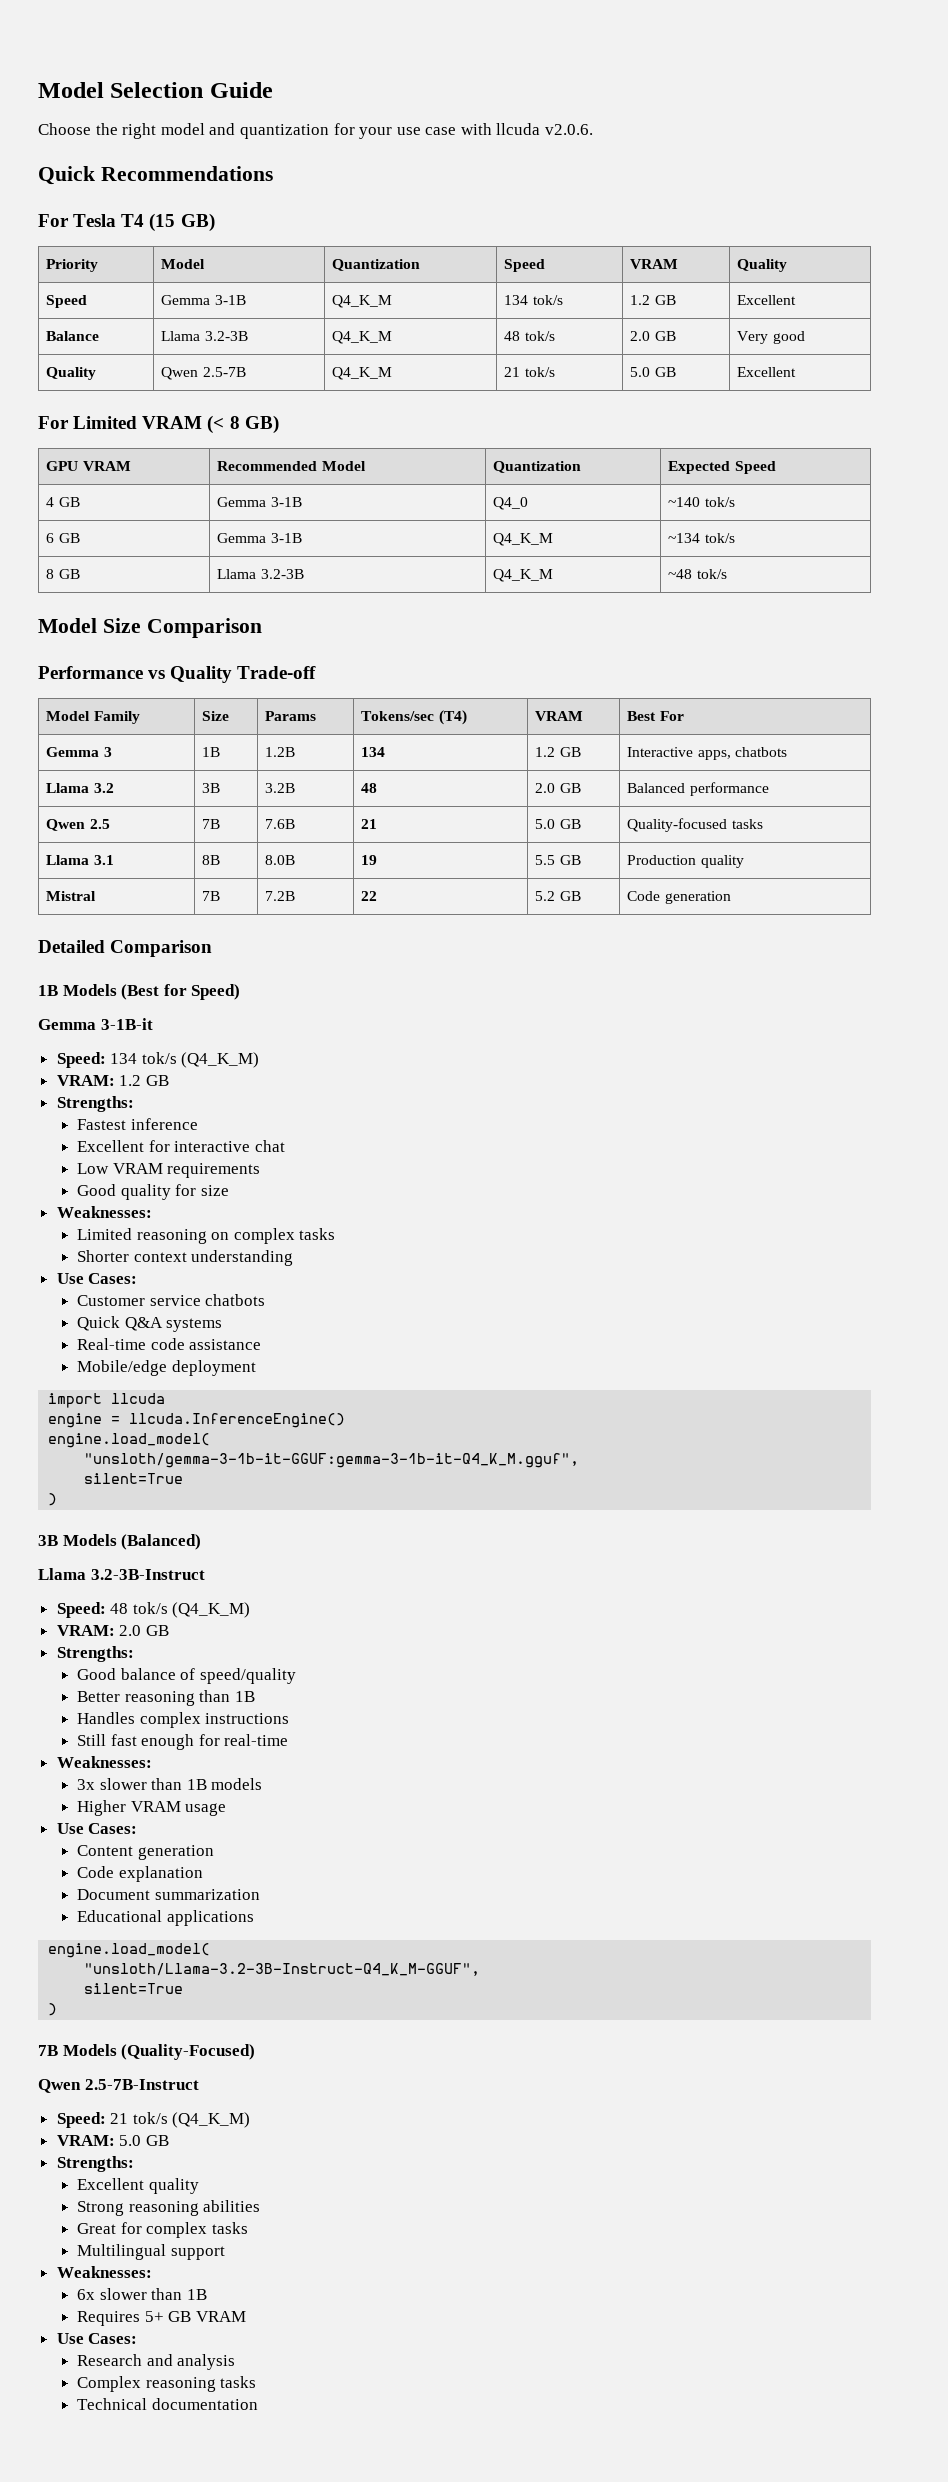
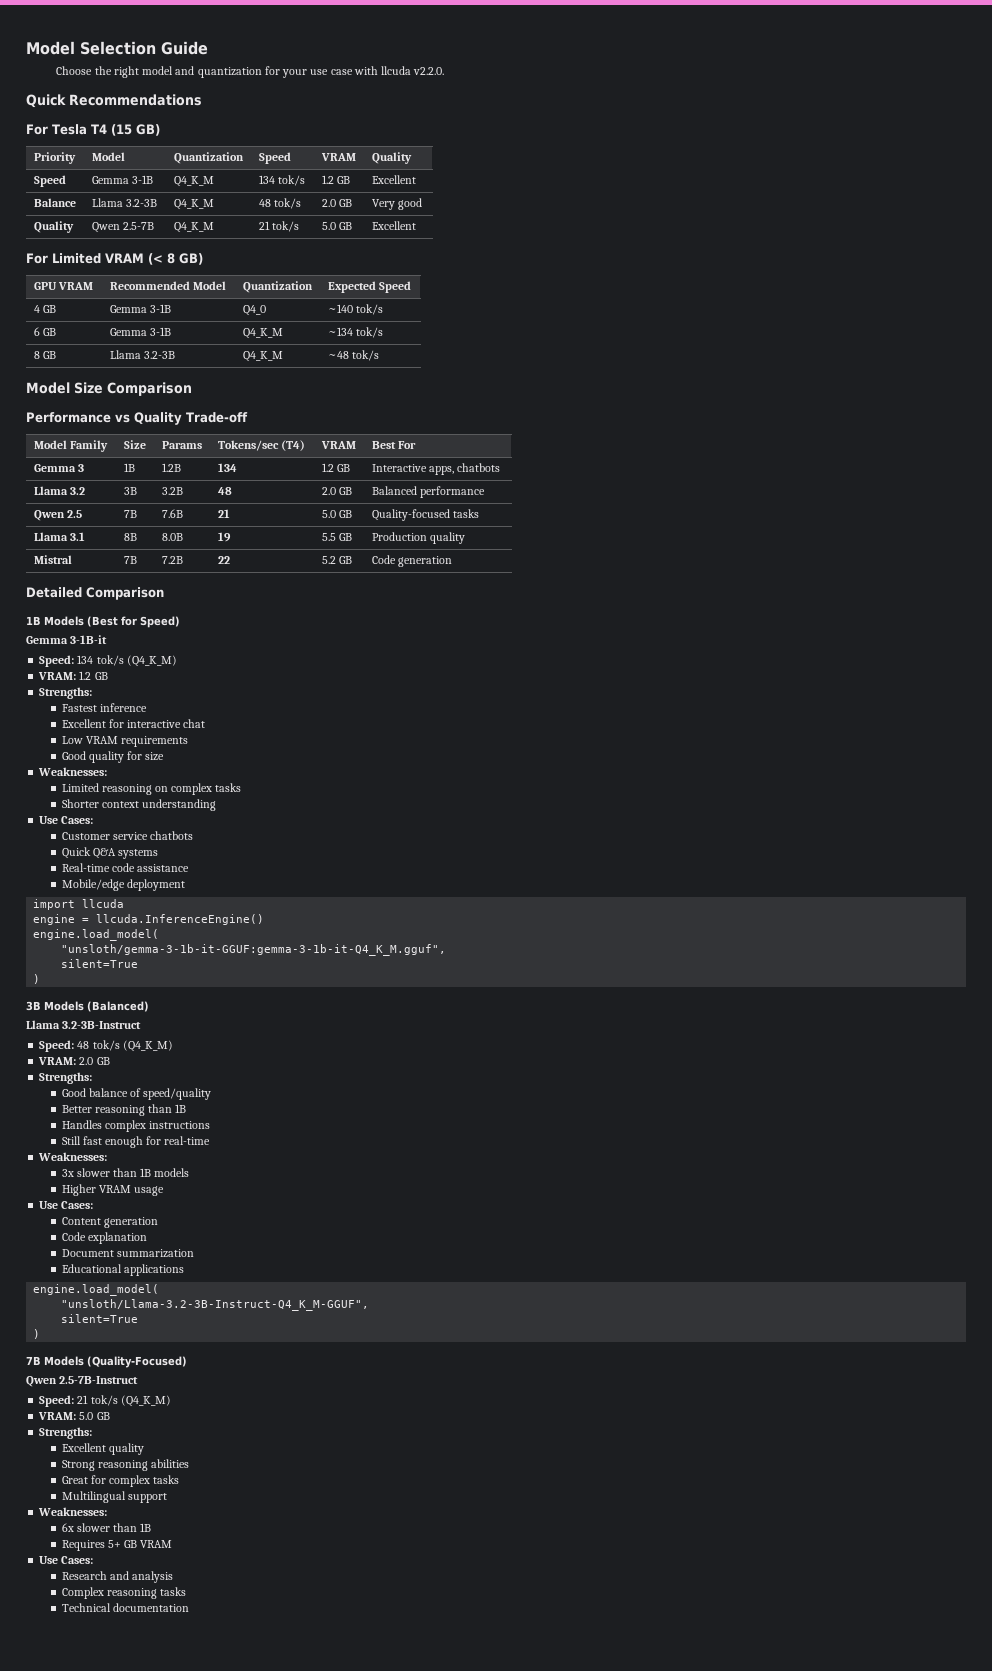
[545,124,594,135] v2.0.6. -> [413,67,445,75] v2.2.0.

